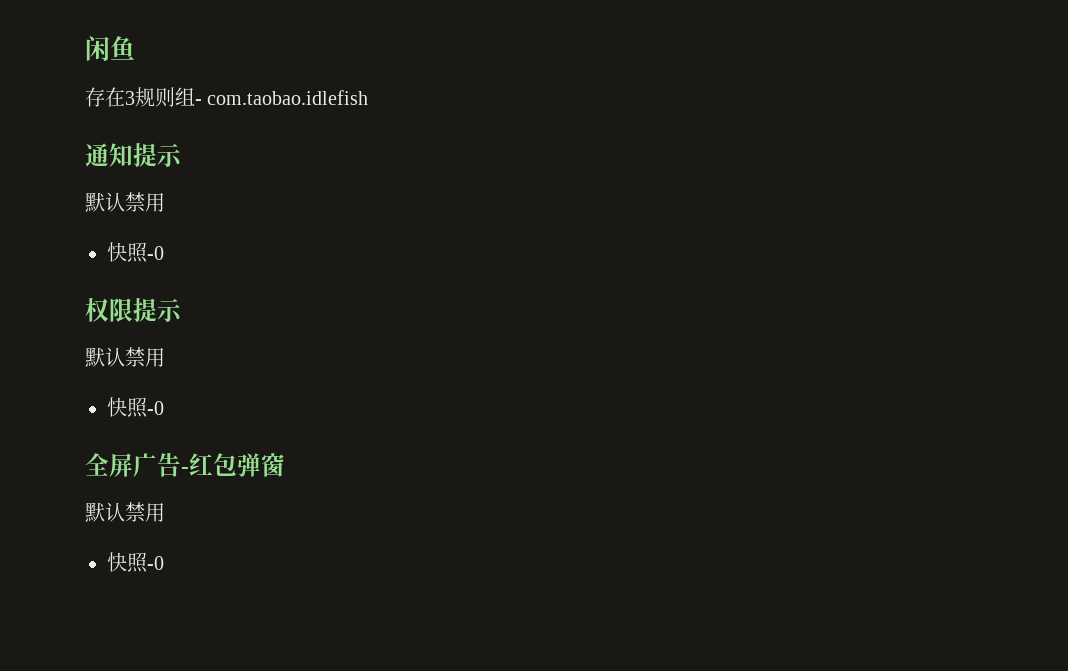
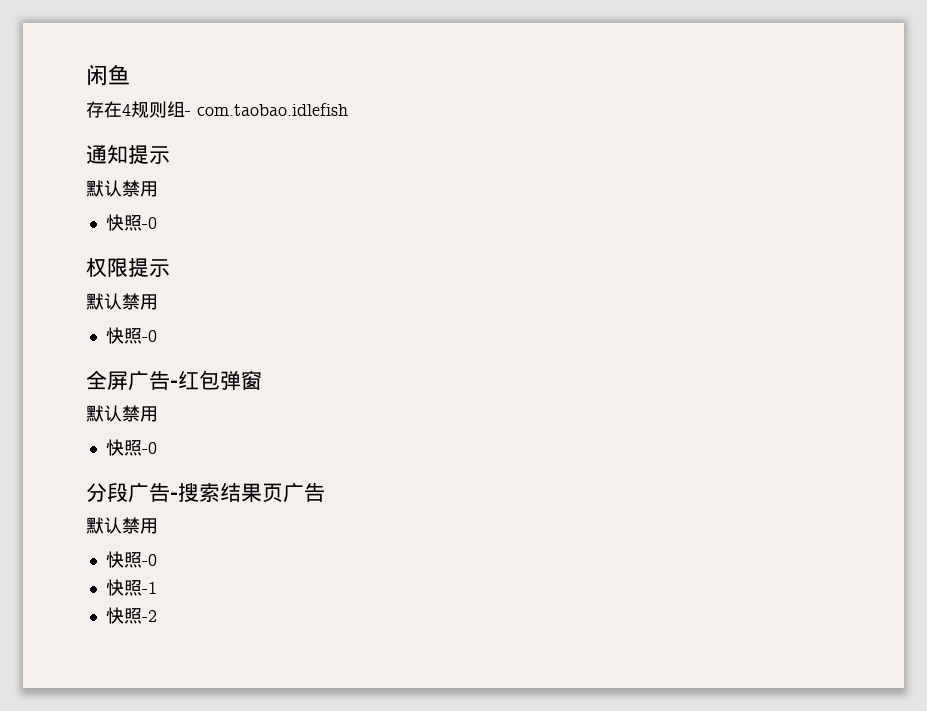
[125,91,135,105] 3 -> [122,104,131,116] 4
(164, 563) none -> [86,482,325,503] [86,517,158,534] [105,551,157,568] [105,579,157,596] [105,607,157,624] // 分段广告-搜索结果页广告 // 默认禁用 // 快照-0 // 快照-1 // 快照-2

